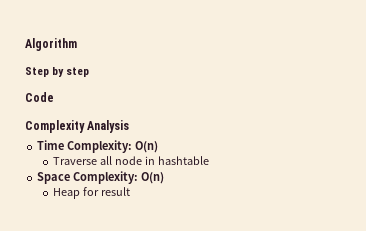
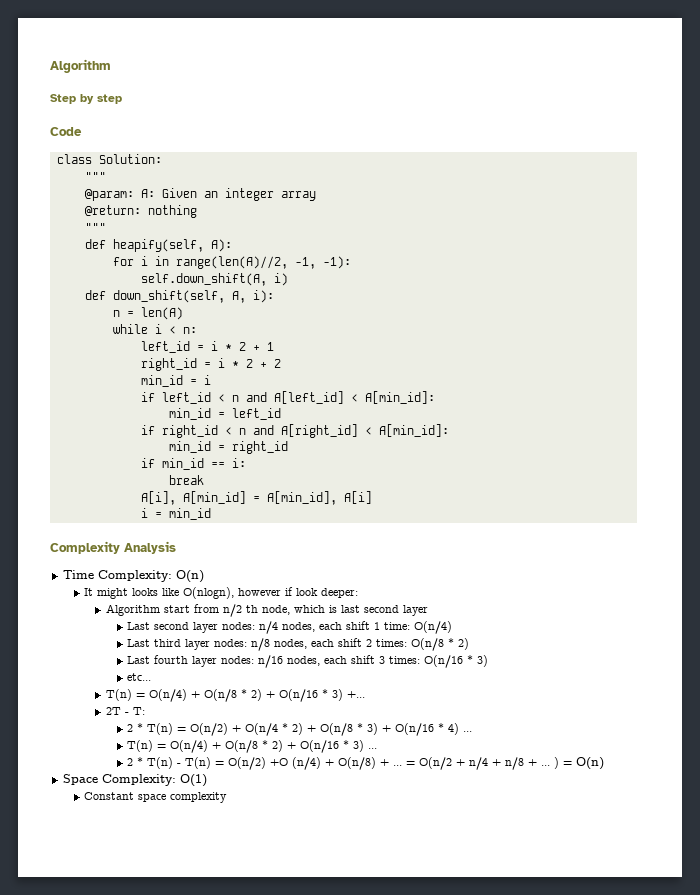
(54, 97) none -> [56,154,162,164] [84,172,106,181] [84,188,316,201] [84,205,197,218] [84,223,106,232] [84,239,232,252] [112,256,351,269] [140,273,288,286] [84,290,274,303] [112,307,183,320] [112,324,197,334] [140,341,274,353] [140,358,281,371] [140,375,211,387] [140,391,435,404] [168,408,281,420] [140,424,449,438] [168,441,288,454] [140,458,246,470] [168,475,204,485] [140,491,372,505] [140,508,211,520] // class Solution: // """ // @param: A: Given an integer array // @return: nothing // """ // def heapify(self, A): // for i in range(len(A)//2, -1, -1): // self.down_shift(A, i) // def down_shift(self, A, i): // n = len(A) // while i < n: // left_id = i * 2 + 1 // right_id = i * 2 + 2 // min_id = i // if left_id < n and A[left_id] < A[min_id]: // min_id = left_id // if right_id < n and A[right_id] < A[min_id]: // min_id = right_id // if min_id == i: // break // A[i], A[min_id] = A[min_id], A[i] // i = min_id
[52,156,209,165] [37,171,165,184] [52,187,130,199] Traverse all node in hashtable // Space Complexity: O(n) // Heap for result -> [84,587,359,599] [105,604,428,617] [127,621,453,634] [127,638,470,651] [127,655,489,668] [127,673,152,681] [105,689,365,702] [105,707,145,715] [127,723,473,736] [127,740,378,753] [127,757,605,770] [62,774,207,787] [84,792,228,803] It might looks like O(nlogn), however if look deeper: // Algorithm start from n/2 th node, which is last second layer // Last second layer nodes: n/4 nodes, each shift 1 time: O(n/4) // Last third layer nodes: n/8 nodes, each shift 2 times: O(n/8 * 2) // Last fourth layer nodes: n/16 nodes, each shift 3 times: O(n/16 * 3) // etc... // T(n) = O(n/4) + O(n/8 * 2) + O(n/16 * 3) +... // 2T - T: // 2 * T(n) = O(n/2) + O(n/4 * 2) + O(n/8 * 3) + O(n/16 * 4) ... // T(n) = O(n/4) + O(n/8 * 2) + O(n/16 * 3) ... // 2 * T(n) - T(n) = O(n/2) +O (n/4) + O(n/8) + ... = O(n/2 + n/4 + n/8 + ... ) = O(n) // Space Complexity: O(1) // Constant space complexity

